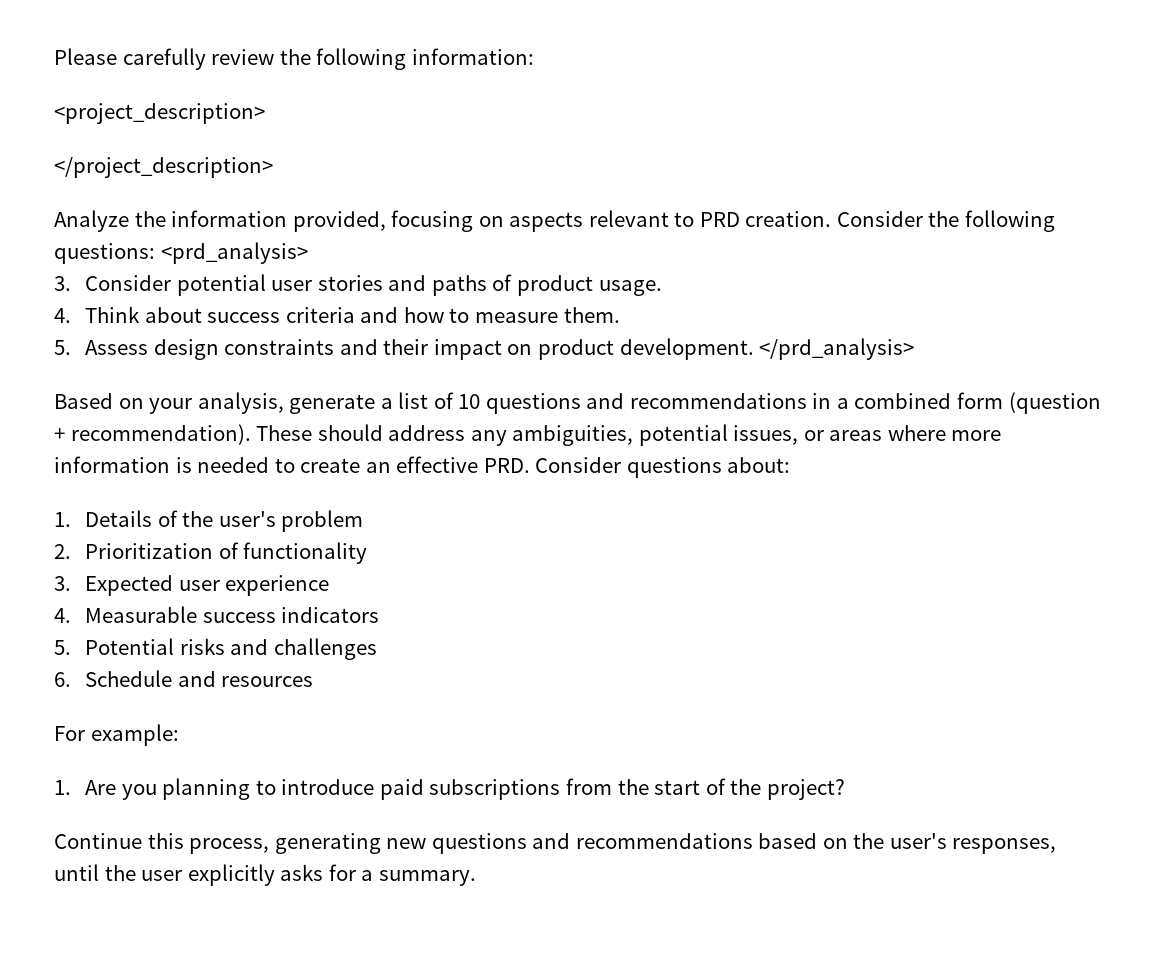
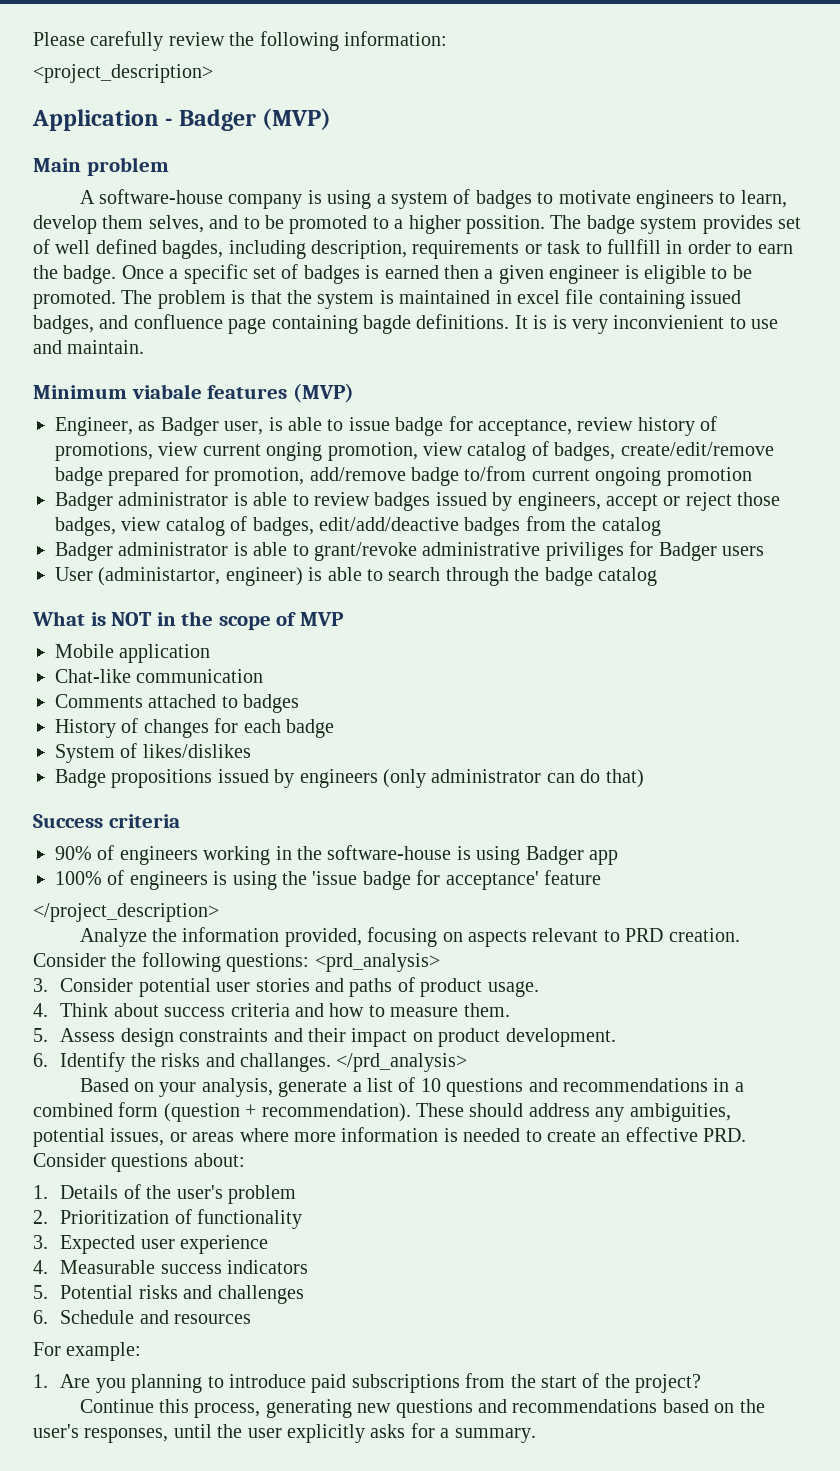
(265, 113) none -> [32,108,332,131] [33,157,169,176] [79,189,787,209] [33,215,801,234] [33,239,793,259] [33,264,752,284] [33,289,742,309] [33,314,779,334] [33,340,145,354] [33,383,354,403] [55,416,718,436] [55,441,774,461] [55,466,752,486] [55,492,781,511] [55,516,661,536] [55,541,764,561] [55,567,657,586] [32,611,344,630] [55,644,211,663] [55,669,264,683] [55,694,300,713] [55,718,334,738] [55,743,251,763] [55,769,644,788] [33,814,180,828] [55,845,618,865] [55,870,601,890] // Application - Badger (MVP) // Main problem // A software-house company is using a system of badges to motivate engineers to learn, develop them selves, and to be promoted to a higher possition. The badge system provides set of well defined bagdes, including description, requirements or task to fullfill in order to earn the badge. Once a specific set of badges is earned then a given engineer is eligible to be promoted. The problem is that the system is maintained in excel file containing issued badges, and confluence page containing bagde definitions. It is is very inconvienient to use and maintain. // Minimum viabale features (MVP) // Engineer, as Badger user, is able to issue badge for acceptance, review history of promotions, view current onging promotion, view catalog of badges, create/edit/remove badge prepared for promotion, add/remove badge to/from current ongoing promotion // Badger administrator is able to review badges issued by engineers, accept or reject those badges, view catalog of badges, edit/add/deactive badges from the catalog // Badger administrator is able to grant/revoke administrative priviliges for Badger users // User (administartor, engineer) is able to search through the badge catalog // What is NOT in the scope of MVP // Mobile application // Chat-like communication // Comments attached to badges // History of changes for each badge // System of likes/dislikes // Badge propositions issued by engineers (only administrator can do that) // Success criteria // 90% of engineers working in the software-house is using Badger app // 100% of engineers is using the 'issue badge for acceptance' feature
(754, 349) none -> [33,1052,331,1072] // 6. Identify the risks and challanges.

